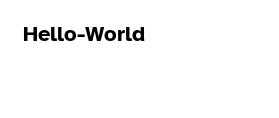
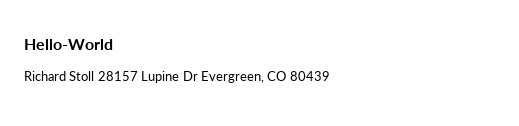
(145, 34) none -> [24,71,330,83] // Richard Stoll 28157 Lupine Dr Evergreen, CO 80439

